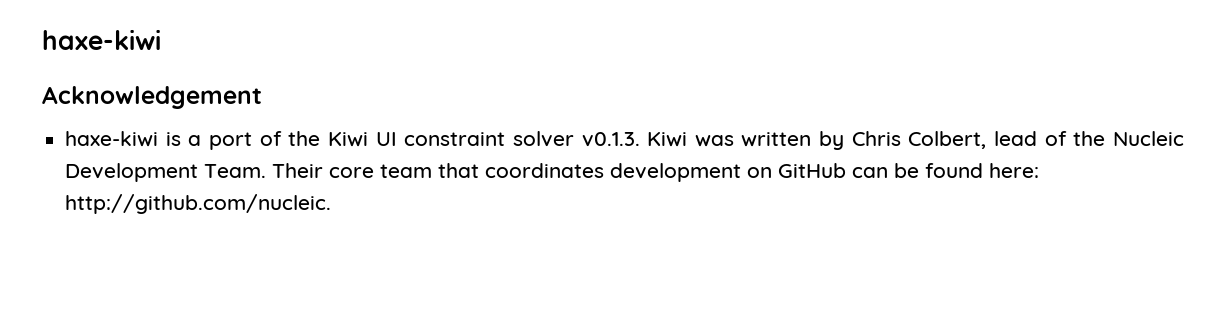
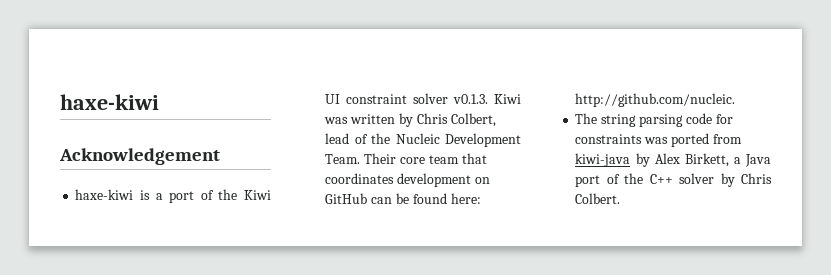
(332, 204) none -> [575,113,733,127] [575,133,742,147] [575,153,771,167] [575,173,772,187] [575,193,621,204] // The string parsing code for constraints was ported from kiwi-java by Alex Birkett, a Java port of the C++ solver by Chris Colbert.

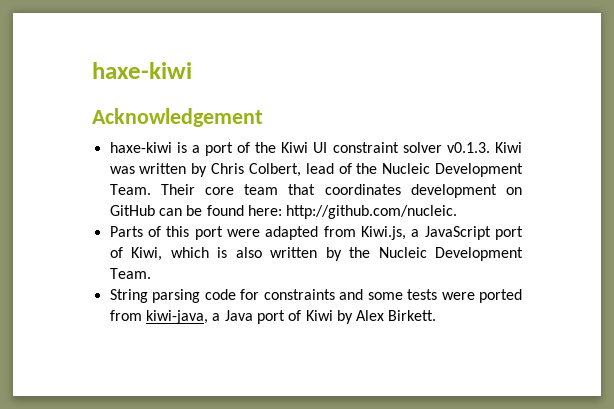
[575,113,733,127] [575,133,742,147] [575,153,771,167] [575,173,772,187] [575,193,621,204] The string parsing code for constraints was ported from kiwi-java by Alex Birkett, a Java port of the C++ solver by Chris Colbert. -> [109,226,523,240] [109,247,523,261] [109,268,151,279] [109,289,522,303] [109,310,437,324] Parts of this port were adapted from Kiwi.js, a JavaScript port of Kiwi, which is also written by the Nucleic Development Team. // String parsing code for constraints and some tests were ported from kiwi-java, a Java port of Kiwi by Alex Birkett.

